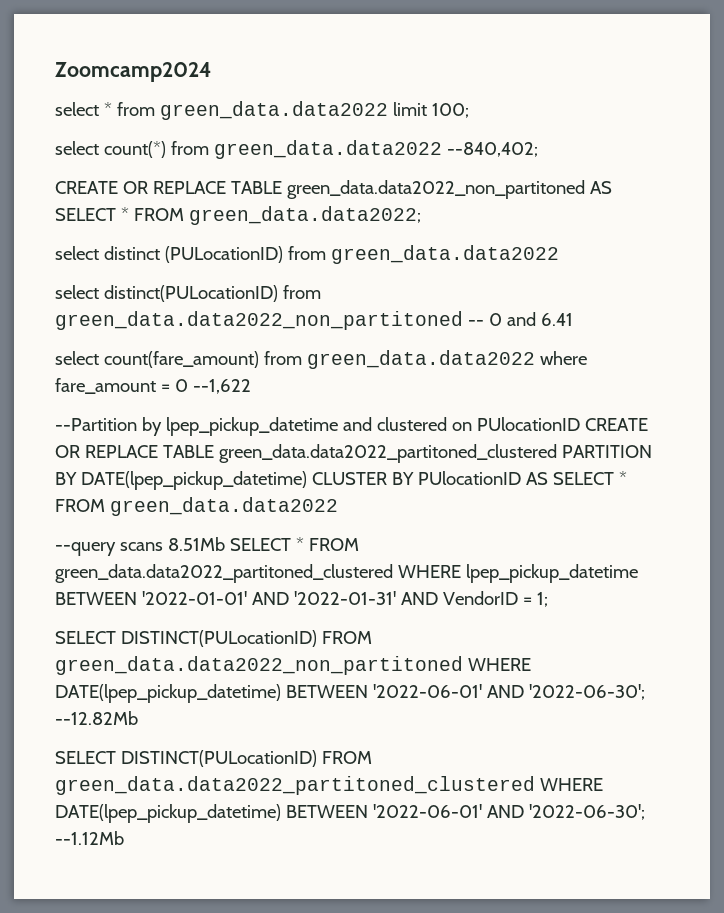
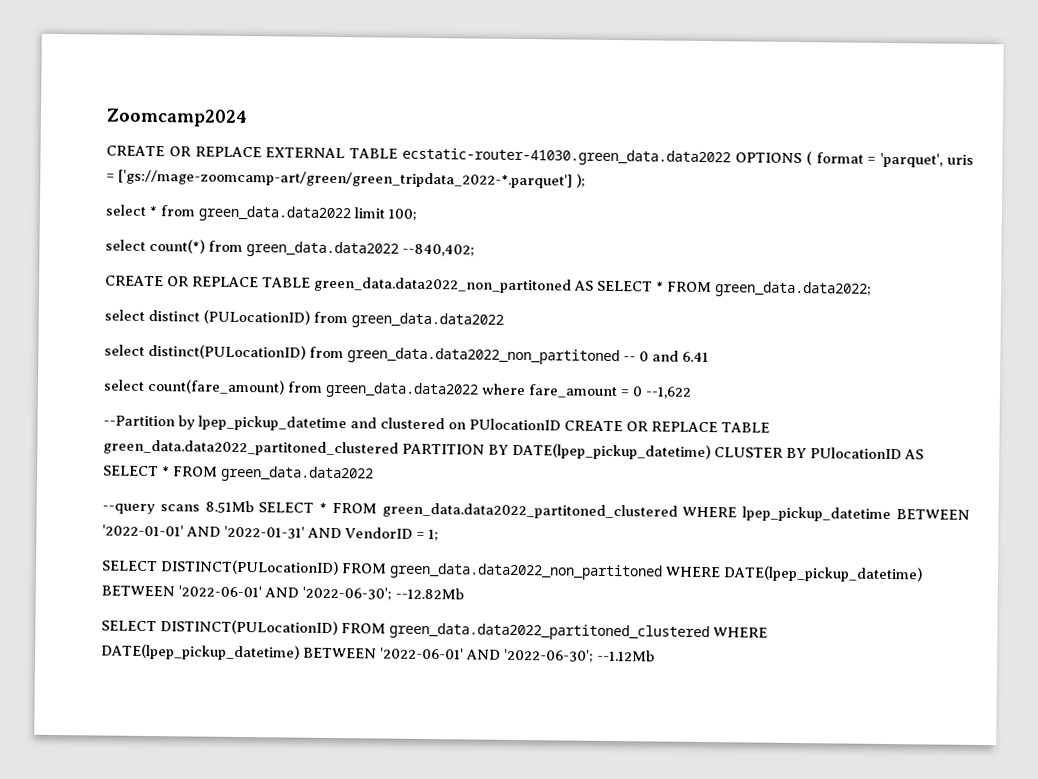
(211, 72) none -> [106,145,975,168] [106,169,586,189] // CREATE OR REPLACE EXTERNAL TABLE ecstatic-router-41030.green_data.data2022 OPTIONS ( format = 'parquet', uris = ['gs://mage-zoomcamp-art/green/green_tripdata_2022-*.parquet'] );

